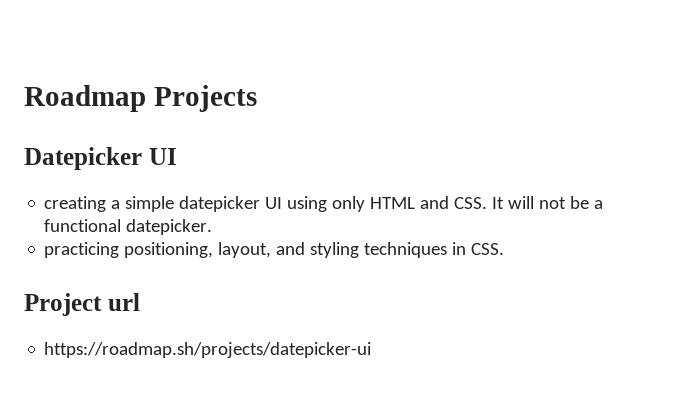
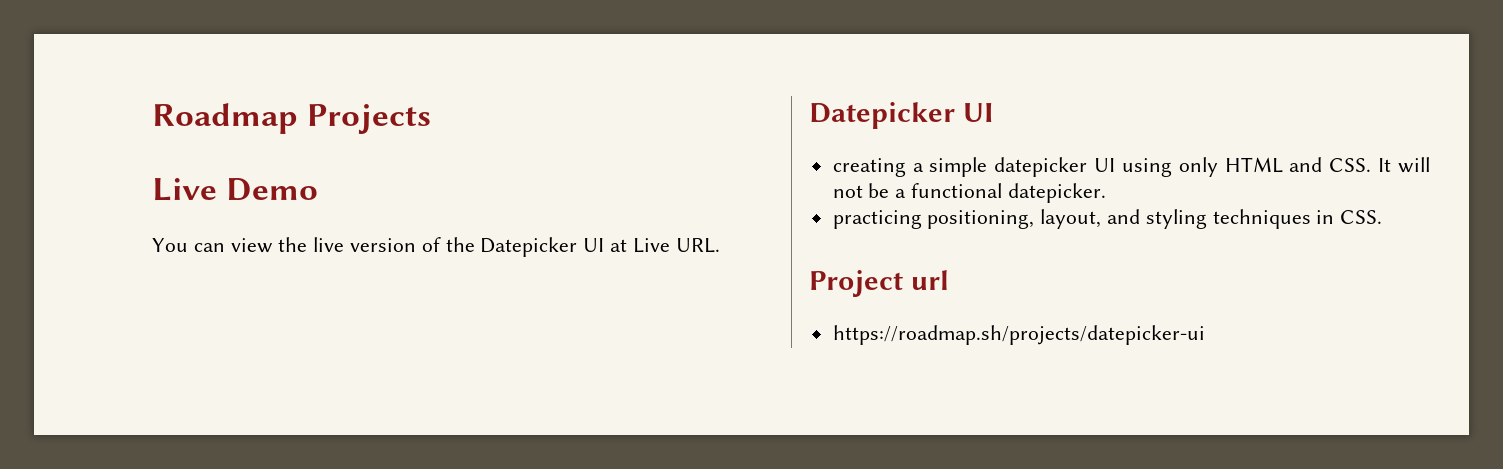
(257, 98) none -> [152,178,319,201] [152,237,720,257] // Live Demo // You can view the live version of the Datepicker UI at Live URL.

